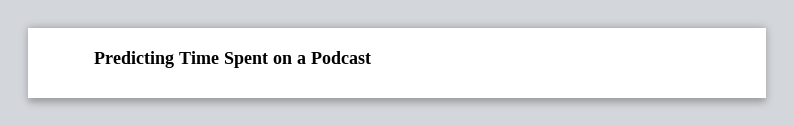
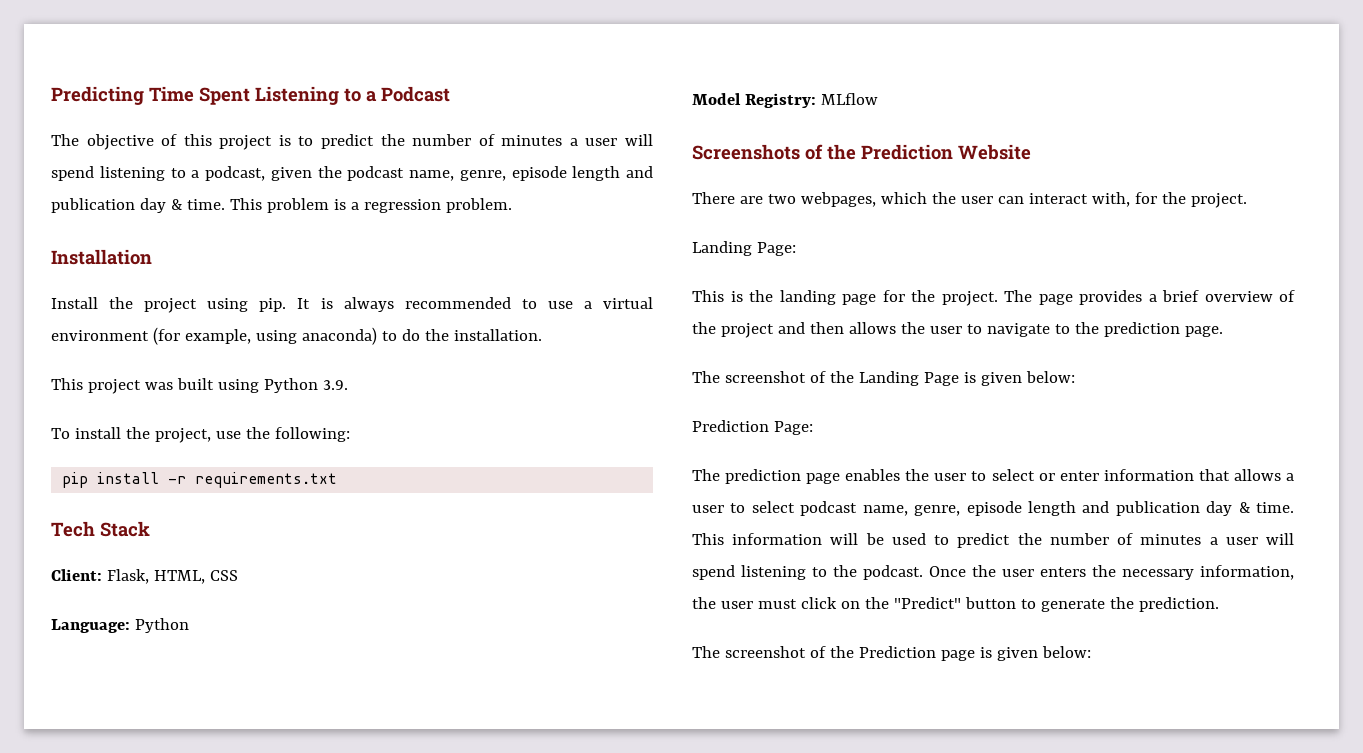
[273,55,292,64] on -> [255,86,361,105] Listening to
(371, 57) none -> [51,134,653,150] [51,166,653,181] [51,198,512,213] [51,249,152,265] [51,297,653,313] [51,327,542,345] [51,378,348,394] [51,427,350,443] [62,472,338,488] [51,521,150,537] [51,569,238,584] [51,618,189,633] [692,93,878,108] [692,144,1031,160] [692,192,1247,208] [692,241,796,256] [692,290,1295,306] [692,322,1223,338] [692,371,1075,386] [692,420,813,435] [692,469,1295,484] [692,501,1294,516] [692,533,1294,548] [692,565,1294,580] [692,597,1219,612] [692,646,1091,661] // The objective of this project is to predict the number of minutes a user will spend listening to a podcast, given the podcast name, genre, episode length and publication day & time. This problem is a regression problem. // Installation // Install the project using pip. It is always recommended to use a virtual environment (for example, using anaconda) to do the installation. // This project was built using Python 3.9. // To install the project, use the following: // pip install -r requirements.txt // Tech Stack // Client: Flask, HTML, CSS // Language: Python // Model Registry: MLflow // Screenshots of the Prediction Website // There are two webpages, which the user can interact with, for the project. // Landing Page: // This is the landing page for the project. The page provides a brief overview of the project and then allows the user to navigate to the prediction page. // The screenshot of the Landing Page is given below: // Prediction Page: // The prediction page enables the user to select or enter information that allows a user to select podcast name, genre, episode length and publication day & time. This information will be used to predict the number of minutes a user will spend listening to the podcast. Once the user enters the necessary information, the user must click on the "Predict" button to generate the prediction. // The screenshot of the Prediction page is given below:

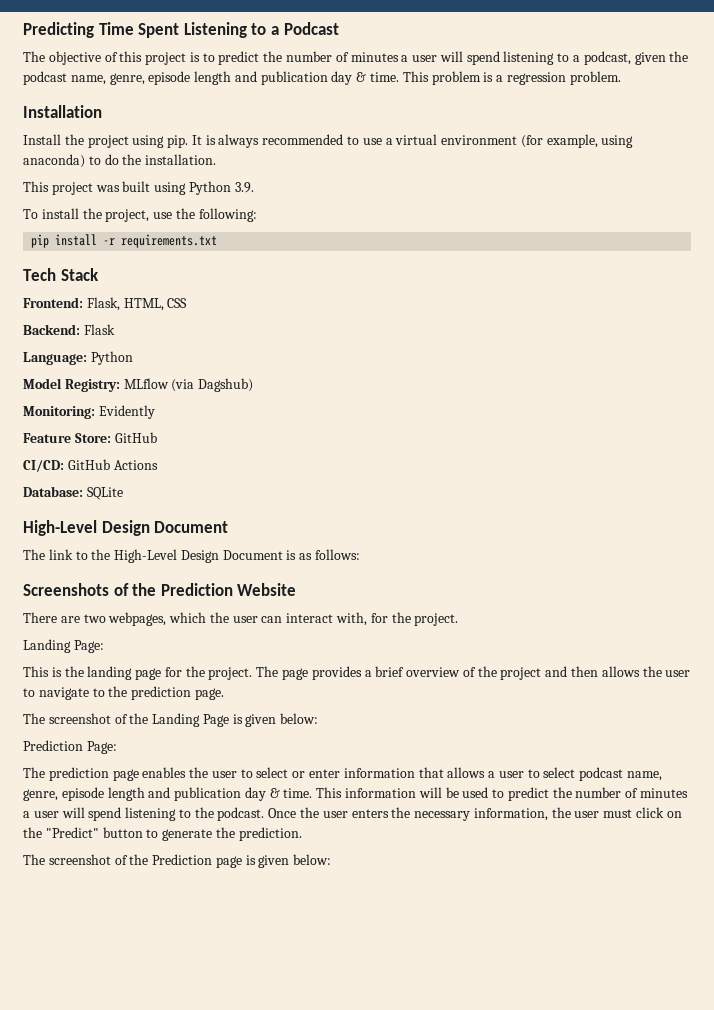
[51,569,102,581] Client: -> [23,297,83,308] Frontend:
(238, 575) none -> [23,324,115,335] // Backend: Flask
(878, 99) none -> [171,378,254,392] [23,405,155,419] [23,432,157,443] [23,459,158,472] [23,486,123,500] [23,520,229,536] [23,549,361,563] (via Dagshub) // Monitoring: Evidently // Feature Store: GitHub // CI/CD: GitHub Actions // Database: SQLite // High-Level Design Document // The link to the High-Level Design Document is as follows:

